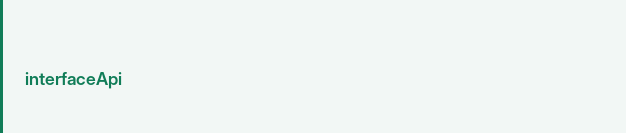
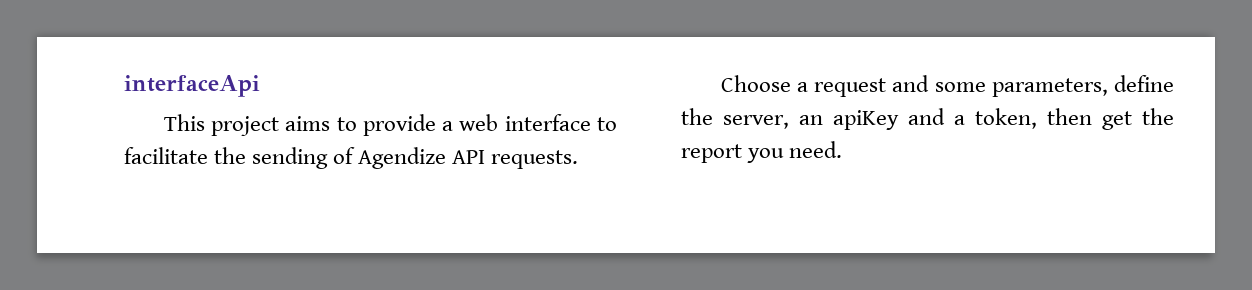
(122, 80) none -> [163,114,617,136] [124,147,579,169] [720,75,1174,97] [681,108,1174,130] [681,141,843,163] // This project aims to provide a web interface to facilitate the sending of Agendize API requests. // Choose a request and some parameters, define the server, an apiKey and a token, then get the report you need.

